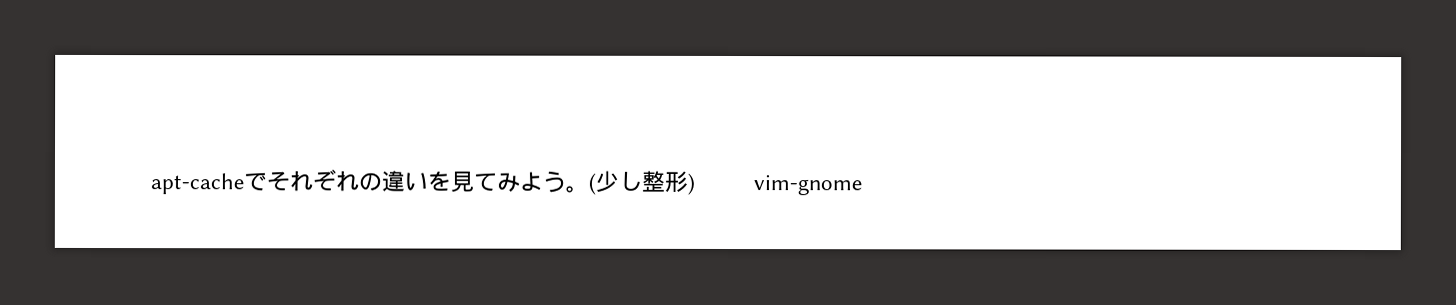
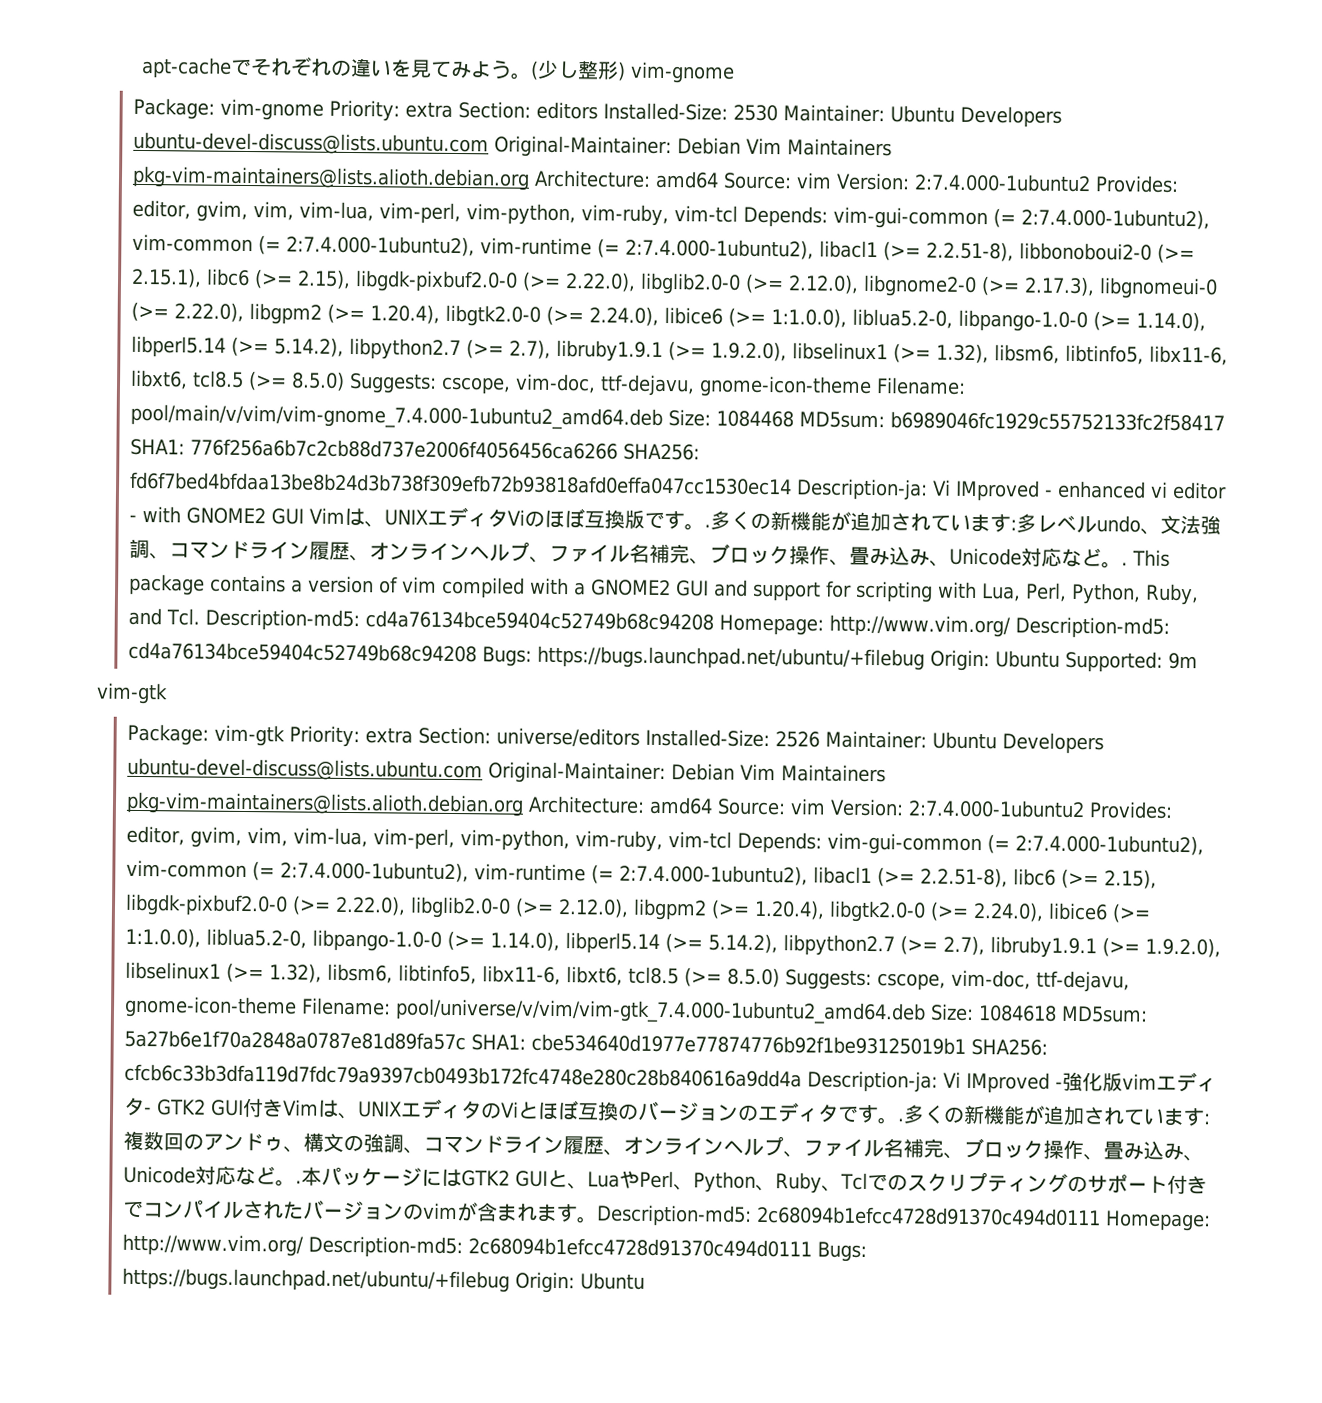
(862, 185) none -> [133,97,1063,128] [133,131,893,159] [132,165,1180,193] [132,199,1211,230] [132,233,1196,264] [131,267,1219,300] [131,301,1207,333] [131,335,1229,366] [130,369,967,399] [130,403,1226,432] [130,438,701,461] [130,471,1228,502] [129,506,1222,536] [129,538,1171,569] [128,573,1200,606] [128,607,1171,639] [128,641,1199,673] [96,682,168,705] [127,723,1105,755] [127,757,887,785] [126,791,1174,819] [126,825,1205,856] [126,859,1158,889] [125,893,1152,923] [125,927,1222,959] [125,961,1131,993] [124,995,1149,1025] [124,1029,1049,1056] [124,1063,1218,1094] [123,1097,1212,1127] [123,1130,1205,1162] [123,1165,1209,1195] [123,1199,1212,1232] [122,1233,868,1263] [122,1267,646,1294] // Package: vim-gnome Priority: extra Section: editors Installed-Size: 2530 Maintainer: Ubuntu Developers ubuntu-devel-discuss@lists.ubuntu.com Original-Maintainer: Debian Vim Maintainers pkg-vim-maintainers@lists.alioth.debian.org Architecture: amd64 Source: vim Version: 2:7.4.000-1ubuntu2 Provides: editor, gvim, vim, vim-lua, vim-perl, vim-python, vim-ruby, vim-tcl Depends: vim-gui-common (= 2:7.4.000-1ubuntu2), vim-common (= 2:7.4.000-1ubuntu2), vim-runtime (= 2:7.4.000-1ubuntu2), libacl1 (>= 2.2.51-8), libbonoboui2-0 (>= 2.15.1), libc6 (>= 2.15), libgdk-pixbuf2.0-0 (>= 2.22.0), libglib2.0-0 (>= 2.12.0), libgnome2-0 (>= 2.17.3), libgnomeui-0 (>= 2.22.0), libgpm2 (>= 1.20.4), libgtk2.0-0 (>= 2.24.0), libice6 (>= 1:1.0.0), liblua5.2-0, libpango-1.0-0 (>= 1.14.0), libperl5.14 (>= 5.14.2), libpython2.7 (>= 2.7), libruby1.9.1 (>= 1.9.2.0), libselinux1 (>= 1.32), libsm6, libtinfo5, libx11-6, libxt6, tcl8.5 (>= 8.5.0) Suggests: cscope, vim-doc, ttf-dejavu, gnome-icon-theme Filename: pool/main/v/vim/vim-gnome_7.4.000-1ubuntu2_amd64.deb Size: 1084468 MD5sum: b6989046fc1929c55752133fc2f58417 SHA1: 776f256a6b7c2cb88d737e2006f4056456ca6266 SHA256: fd6f7bed4bfdaa13be8b24d3b738f309efb72b93818afd0effa047cc1530ec14 Description-ja: Vi IMproved - enhanced vi editor - with GNOME2 GUI Vimは、UNIXエディタViのほぼ互換版です。.多くの新機能が追加されています:多レベルundo、文法強調、コマンドライン履歴、オンラインヘルプ、ファイル名補完、ブロック操作、畳み込み、Unicode対応など。. This package contains a version of vim compiled with a GNOME2 GUI and support for scripting with Lua, Perl, Python, Ruby, and Tcl. Description-md5: cd4a76134bce59404c52749b68c94208 Homepage: http://www.vim.org/ Description-md5: cd4a76134bce59404c52749b68c94208 Bugs: https://bugs.launchpad.net/ubuntu/+filebug Origin: Ubuntu Supported: 9m // vim-gtk // Package: vim-gtk Priority: extra Section: universe/editors Installed-Size: 2526 Maintainer: Ubuntu Developers ubuntu-devel-discuss@lists.ubuntu.com Original-Maintainer: Debian Vim Maintainers pkg-vim-maintainers@lists.alioth.debian.org Architecture: amd64 Source: vim Version: 2:7.4.000-1ubuntu2 Provides: editor, gvim, vim, vim-lua, vim-perl, vim-python, vim-ruby, vim-tcl Depends: vim-gui-common (= 2:7.4.000-1ubuntu2), vim-common (= 2:7.4.000-1ubuntu2), vim-runtime (= 2:7.4.000-1ubuntu2), libacl1 (>= 2.2.51-8), libc6 (>= 2.15), libgdk-pixbuf2.0-0 (>= 2.22.0), libglib2.0-0 (>= 2.12.0), libgpm2 (>= 1.20.4), libgtk2.0-0 (>= 2.24.0), libice6 (>= 1:1.0.0), liblua5.2-0, libpango-1.0-0 (>= 1.14.0), libperl5.14 (>= 5.14.2), libpython2.7 (>= 2.7), libruby1.9.1 (>= 1.9.2.0), libselinux1 (>= 1.32), libsm6, libtinfo5, libx11-6, libxt6, tcl8.5 (>= 8.5.0) Suggests: cscope, vim-doc, ttf-dejavu, gnome-icon-theme Filename: pool/universe/v/vim/vim-gtk_7.4.000-1ubuntu2_amd64.deb Size: 1084618 MD5sum: 5a27b6e1f70a2848a0787e81d89fa57c SHA1: cbe534640d1977e77874776b92f1be93125019b1 SHA256: cfcb6c33b3dfa119d7fdc79a9397cb0493b172fc4748e280c28b840616a9dd4a Description-ja: Vi IMproved -強化版vimエディタ- GTK2 GUI付きVimは、UNIXエディタのViとほぼ互換のバージョンのエディタです。.多くの新機能が追加されています:複数回のアンドゥ、構文の強調、コマンドライン履歴、オンラインヘルプ、ファイル名補完、ブロック操作、畳み込み、Unicode対応など。.本パッケージにはGTK2 GUIと、LuaやPerl、Python、Ruby、Tclでのスクリプティングのサポート付きでコンパイルされたバージョンのvimが含まれます。Description-md5: 2c68094b1efcc4728d91370c494d0111 Homepage: http://www.vim.org/ Description-md5: 2c68094b1efcc4728d91370c494d0111 Bugs: https://bugs.launchpad.net/ubuntu/+filebug Origin: Ubuntu

